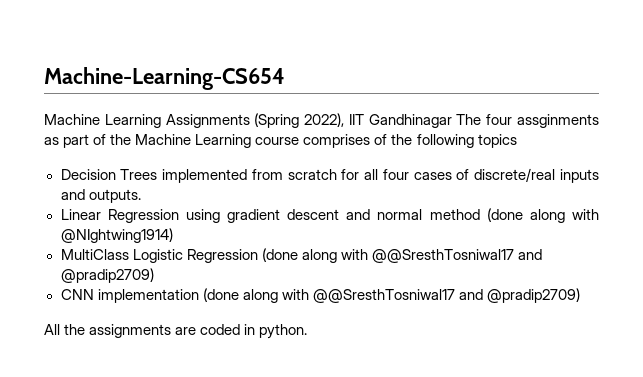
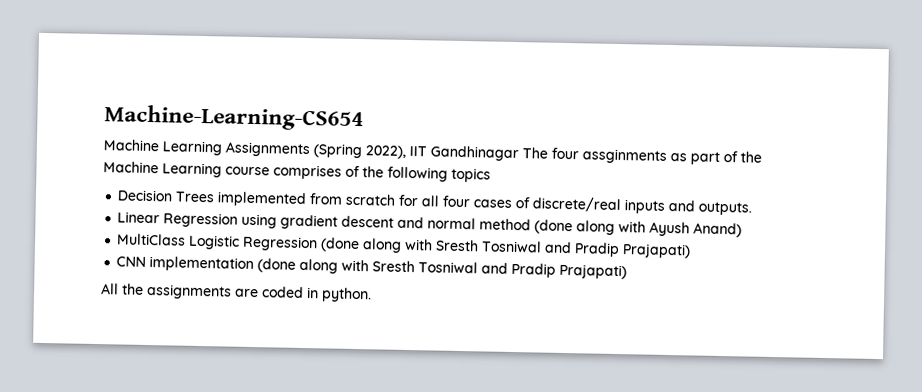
[60,228,173,243] @NIghtwing1914) -> [649,221,743,238] Ayush Anand)
[371,249,542,263] [60,268,154,283] @@SresthTosniwal17 and @pradip2709) -> [435,239,692,259] Sresth Tosniwal and Pradip Prajapati)
[312,288,580,303] @@SresthTosniwal17 and @pradip2709) -> [372,260,628,280] Sresth Tosniwal and Pradip Prajapati)

